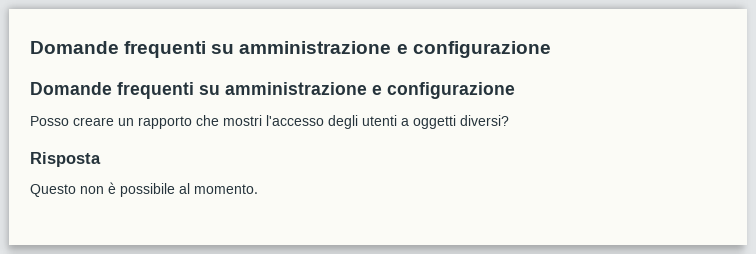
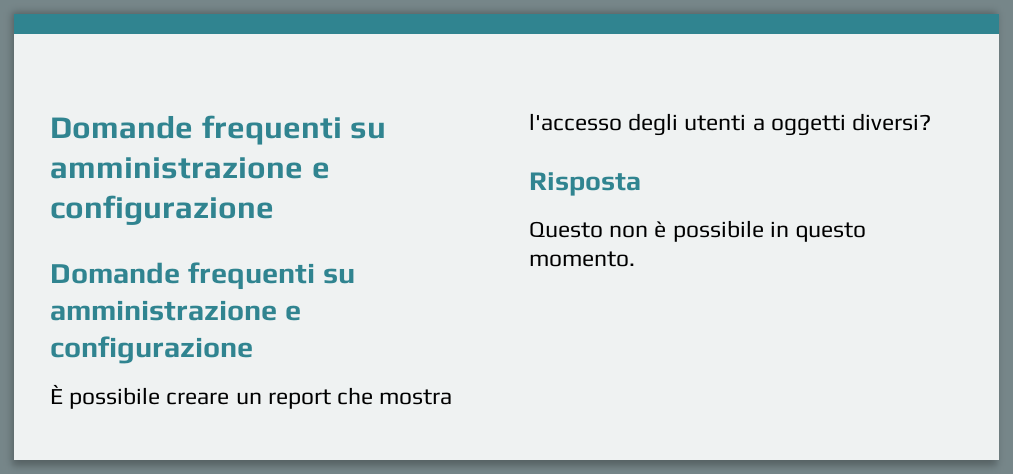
[30,115,262,129] Posso creare un rapporto che mostri -> [50,384,453,409] È possibile creare un report che mostra
[179,183,190,194] al -> [769,221,867,242] in questo

